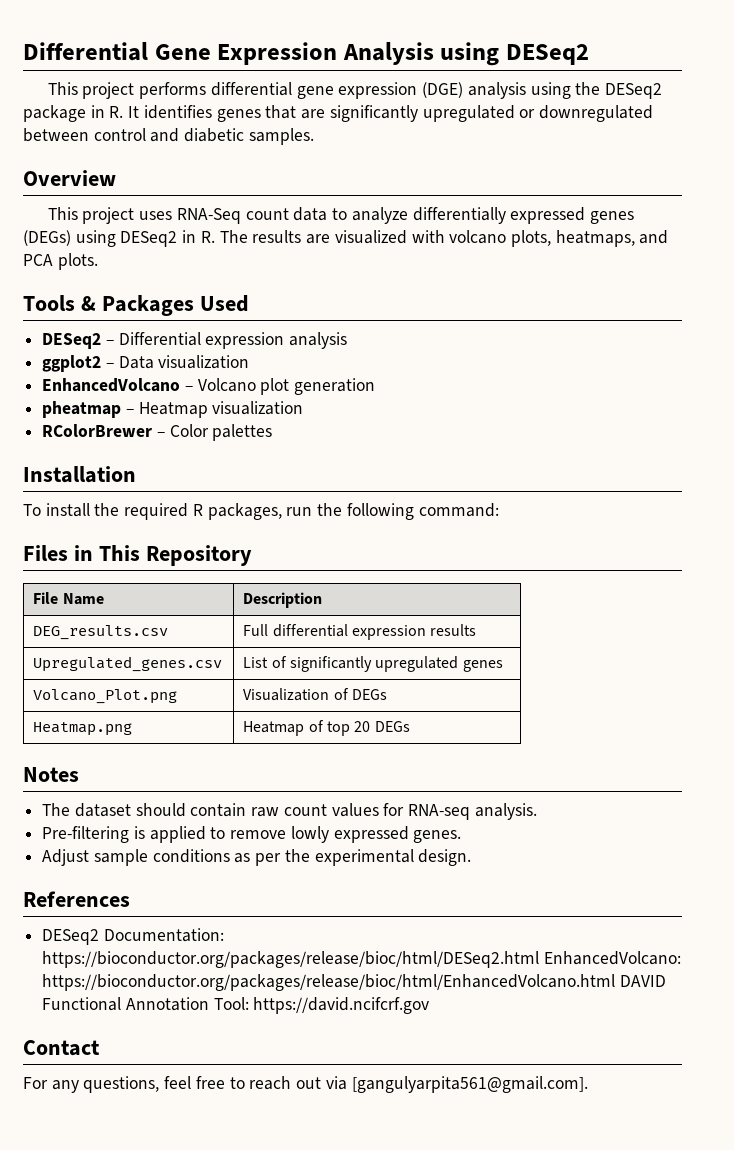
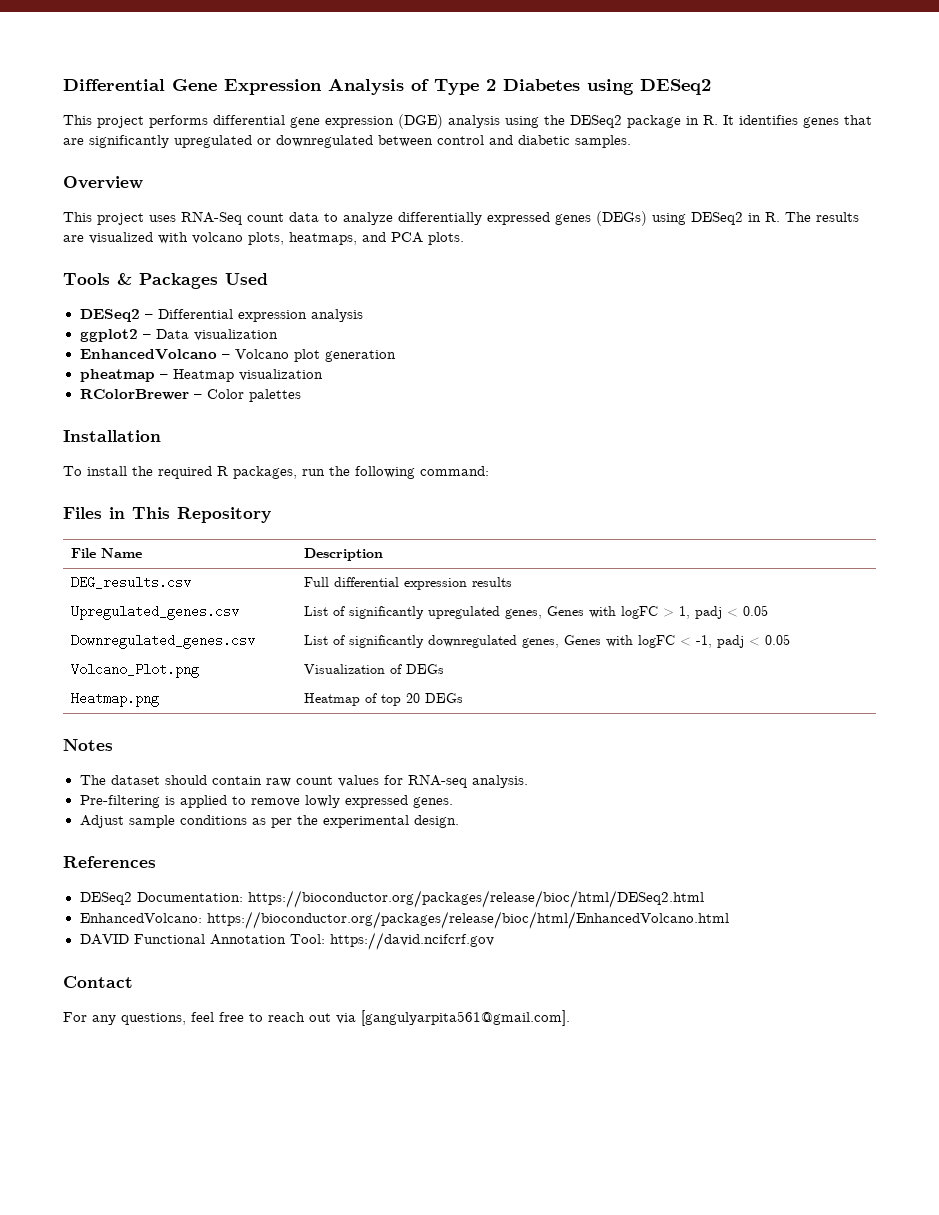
(434, 53) none -> [411,79,580,95] of Type 2 Diabetes
[462,660,503,672] genes -> [505,605,769,619] [71,634,256,649] [304,634,791,648] genes, Genes with logFC > 1, padj < 0.05 // Downregulated_genes.csv | List of significantly downregulated genes, Genes with logFC < -1, padj < 0.05
(540, 959) none -> (704, 899) //
(616, 982) none -> (729, 920) //

